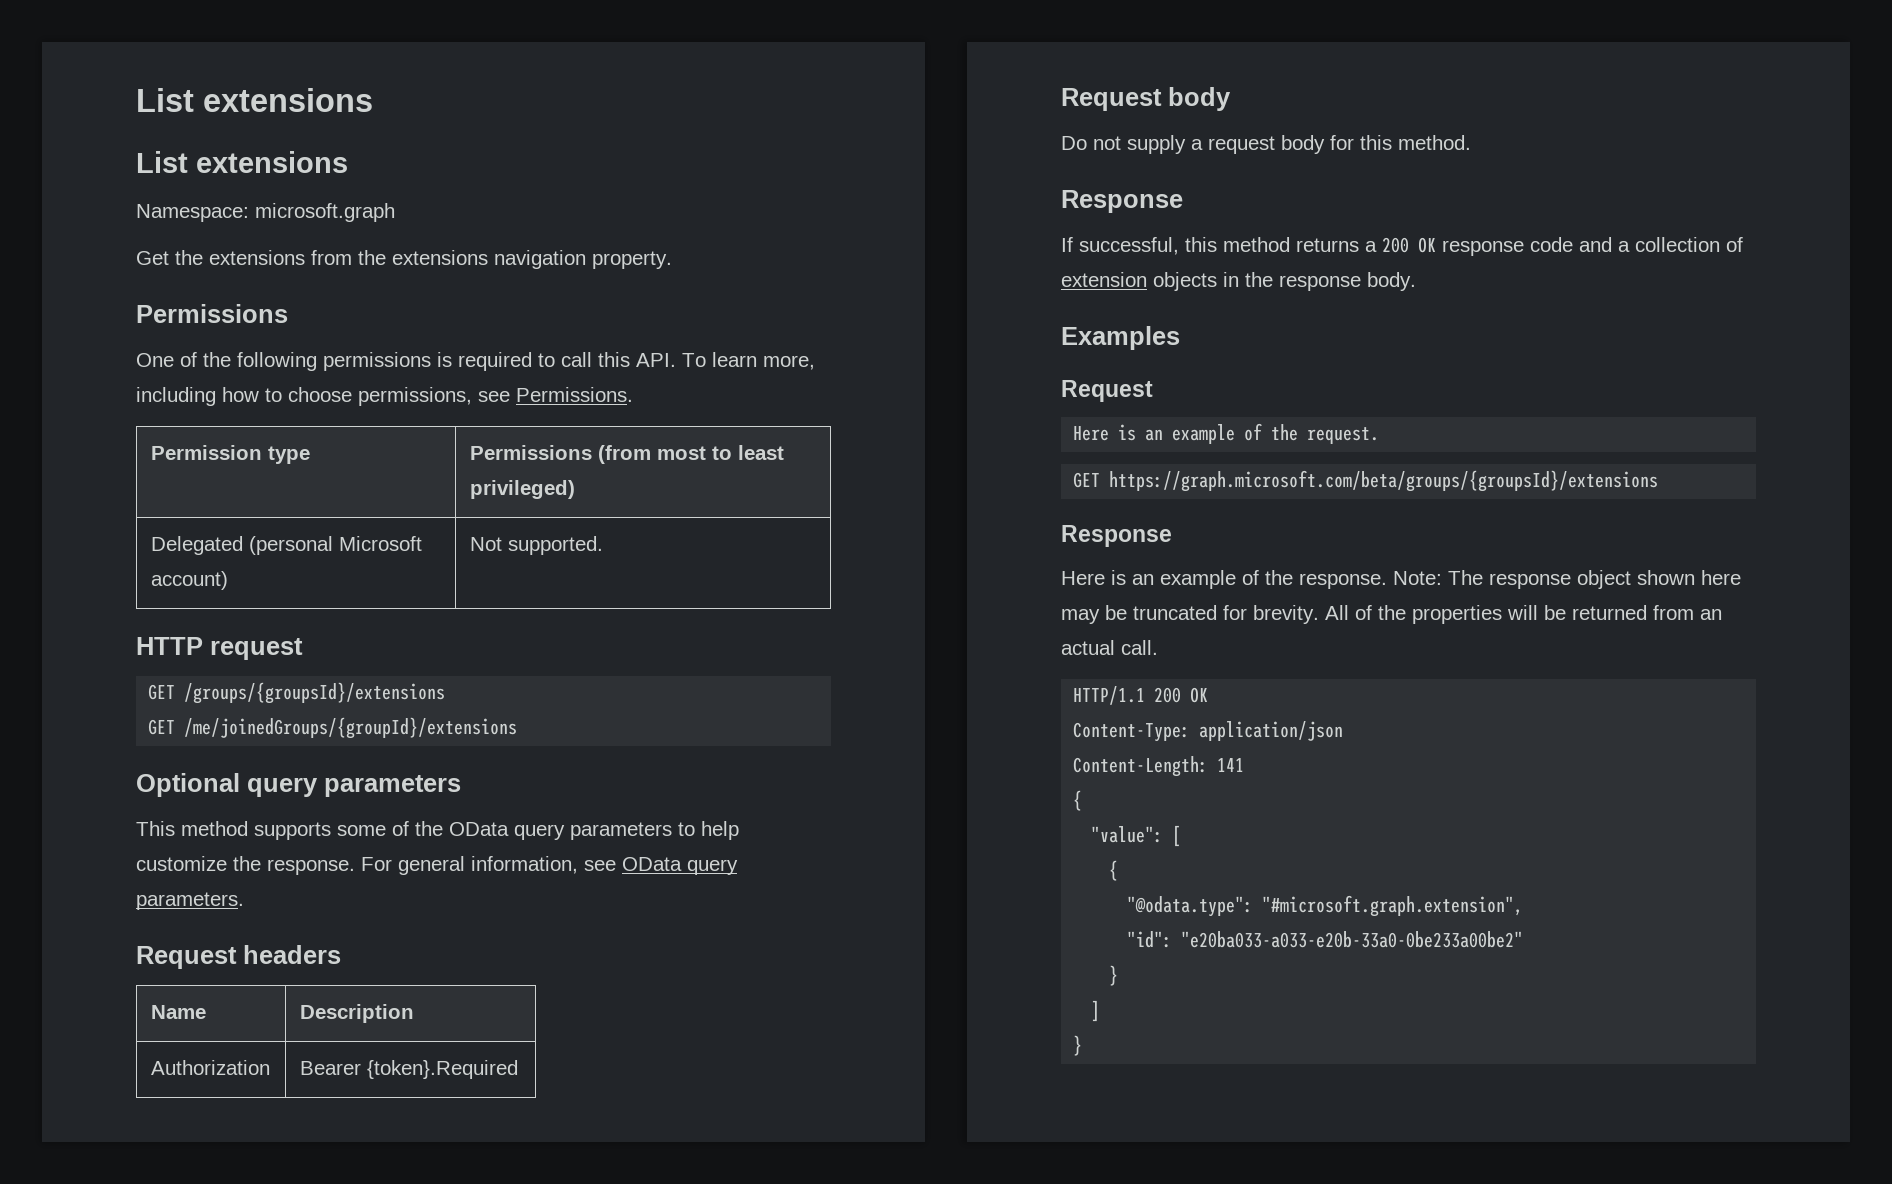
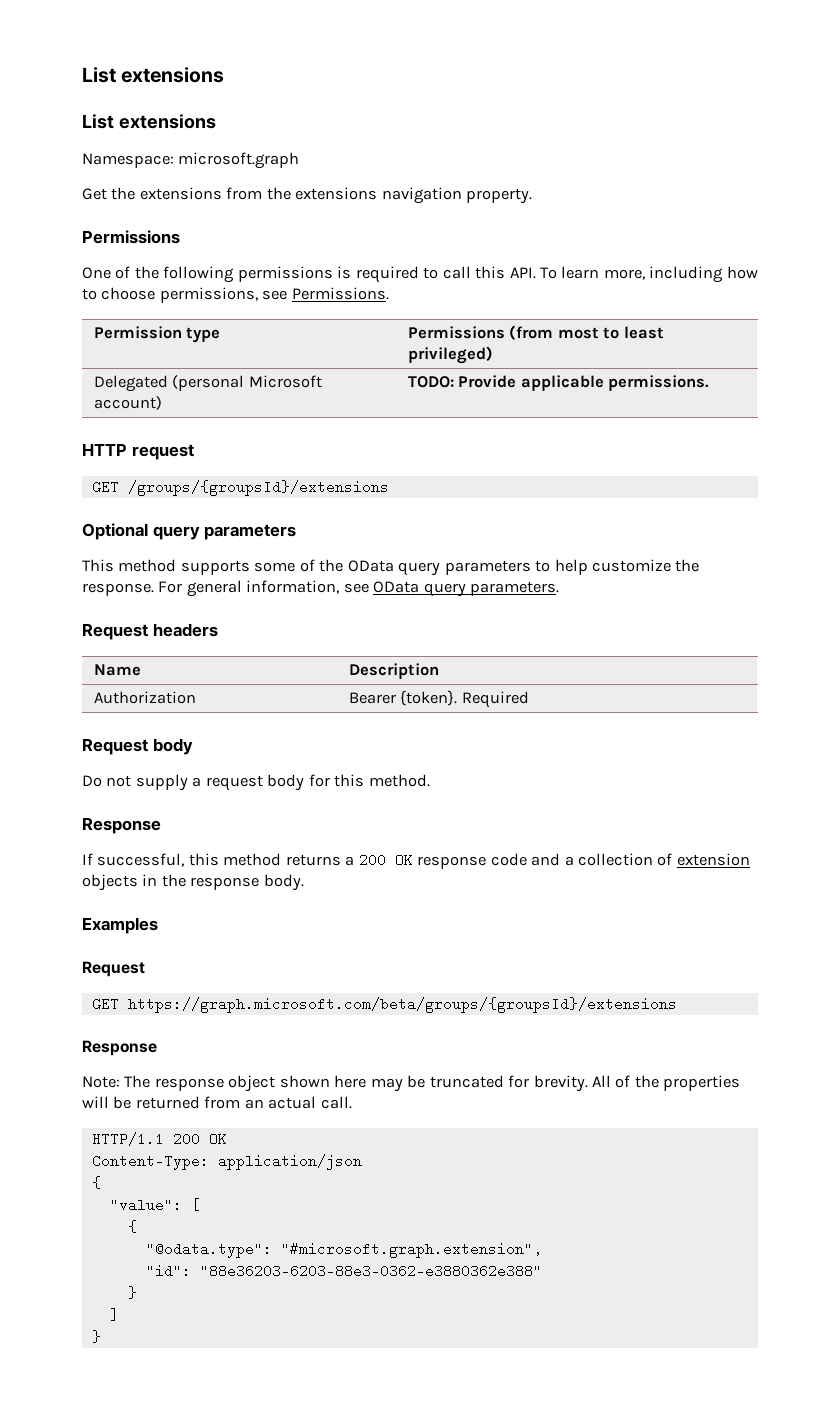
[469,536,603,555] Not supported. -> [407,375,710,391] TODO: Provide applicable permissions.
[148,717,518,739] // GET /me/joinedGroups/{groupId}/extensions -> (389, 488) none
[366,1060,518,1079] {token}.Required -> [400,690,529,708] {token}. Required
[1073,423,1380,444] [1073,470,1659,492] [1061,525,1172,547] [1061,570,1387,589] Here is an example of the request. // GET https://graph.microsoft.com/beta/groups/{groupsId}/extensions // Response // Here is an example of the response. -> [91,997,677,1013] [82,1040,157,1056] GET https://graph.microsoft.com/beta/groups/{groupsId}/extensions // Response //
[1073,756,1245,777] // Content-Length: 141 -> (362, 1162) none
[1181,931,1524,948] "e20ba033-a033-e20b-33a0-0be233a00be2" -> [199,1264,542,1278] "88e36203-6203-88e3-0362-e3880362e388"

